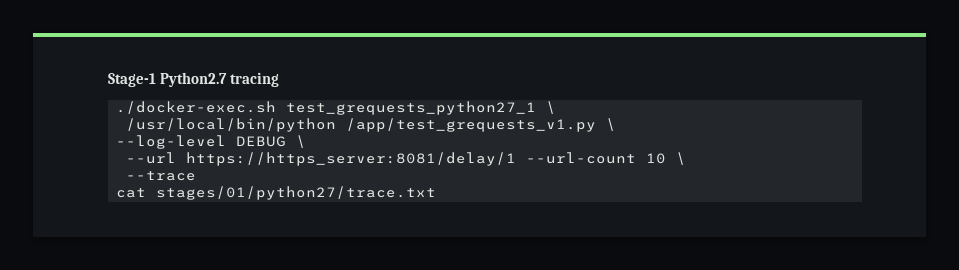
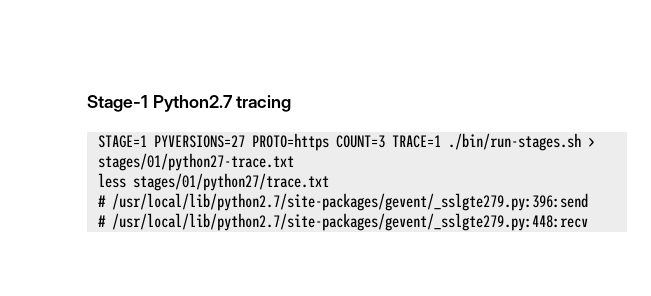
[116,101,557,115] [126,118,617,132] [116,135,307,149] [126,152,687,166] [126,171,197,181] [116,186,437,200] ./docker-exec.sh test_grequests_python27_1 \ // /usr/local/bin/python /app/test_grequests_v1.py \ // --log-level DEBUG \ // --url https://https_server:8081/delay/1 --url-count 10 \ // --trace // cat stages/01/python27/trace.txt -> [98,133,596,151] [98,153,295,171] [98,173,330,191] [98,193,589,211] [98,213,589,231] STAGE=1 PYVERSIONS=27 PROTO=https COUNT=3 TRACE=1 ./bin/run-stages.sh > stages/01/python27-trace.txt // less stages/01/python27/trace.txt // # /usr/local/lib/python2.7/site-packages/gevent/_sslgte279.py:396:send // # /usr/local/lib/python2.7/site-packages/gevent/_sslgte279.py:448:recv

